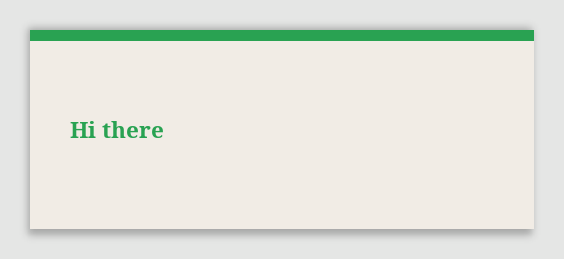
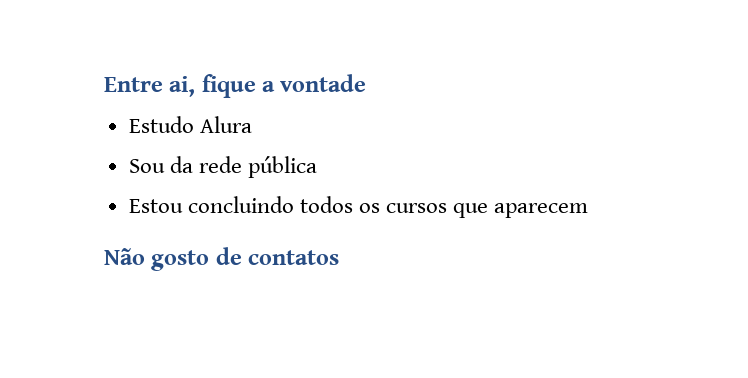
[70,121,165,138] Hi there -> [104,74,367,98] [128,116,252,133] [128,156,317,178] [128,196,589,218] [104,247,340,271] Entre ai, fique a vontade // Estudo Alura // Sou da rede pública // Estou concluindo todos os cursos que aparecem // Não gosto de contatos

